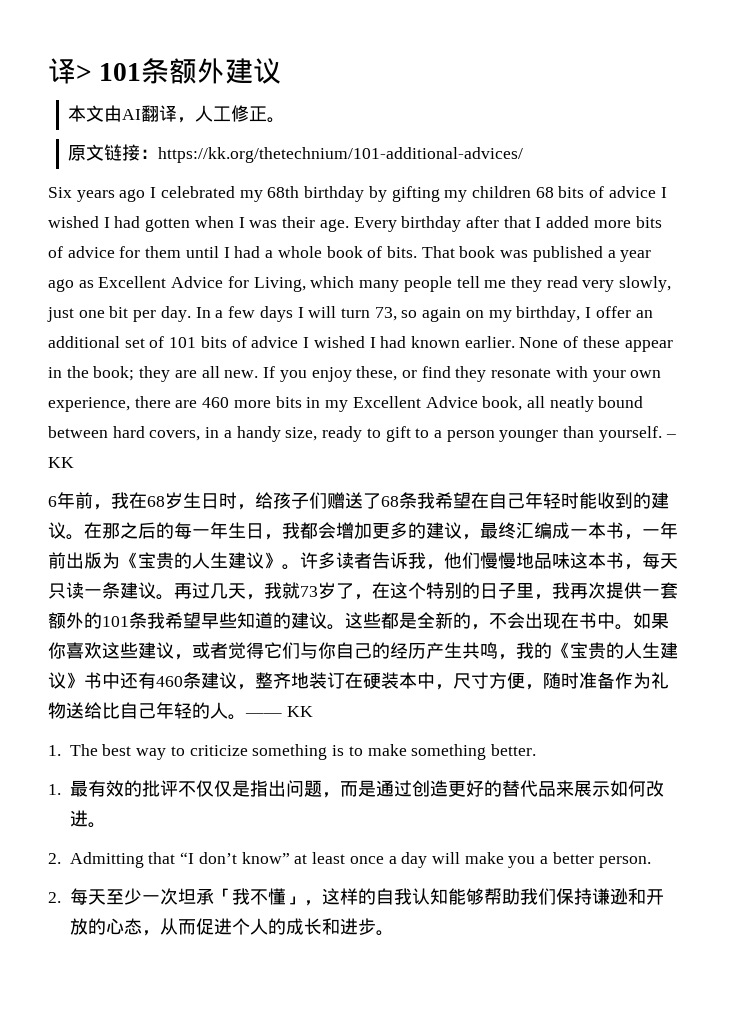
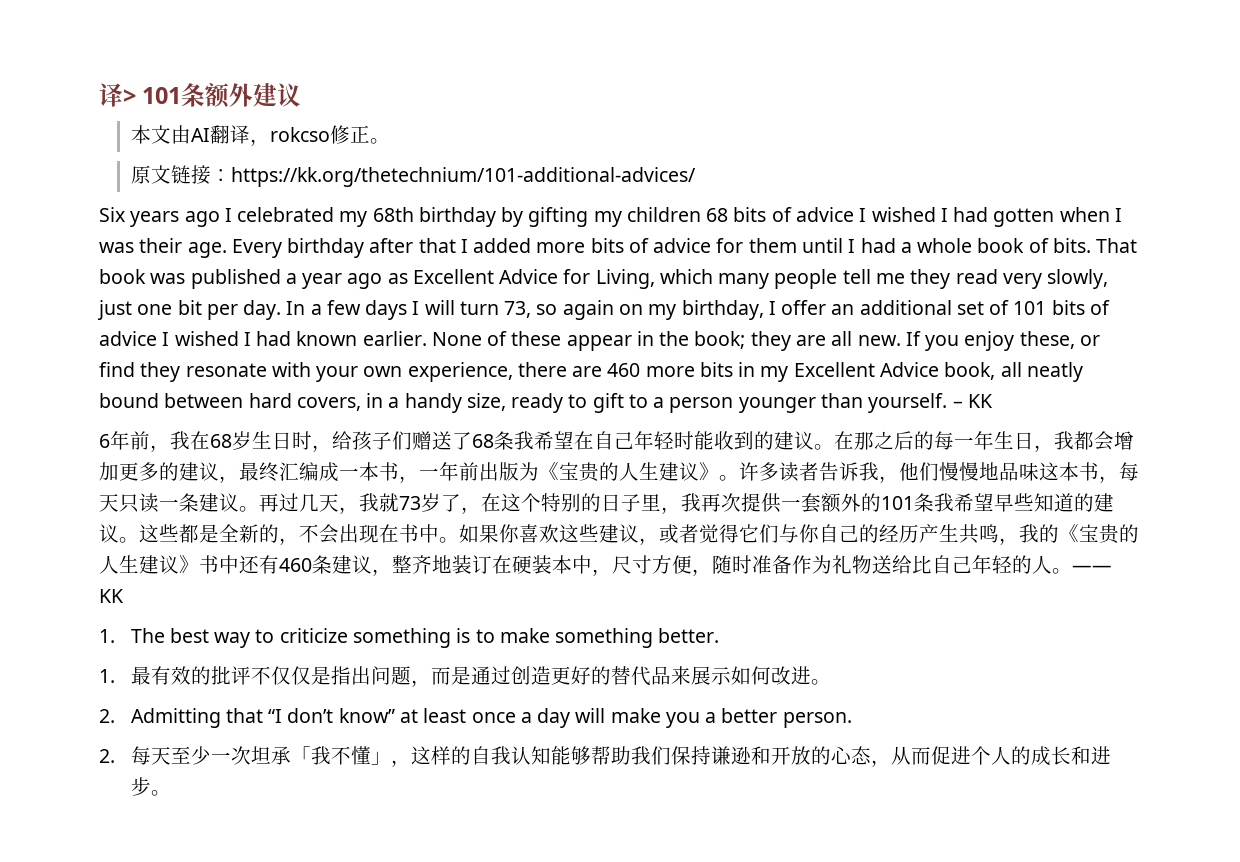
[195,105,232,122] 人工 -> [269,127,330,142] rokcso

